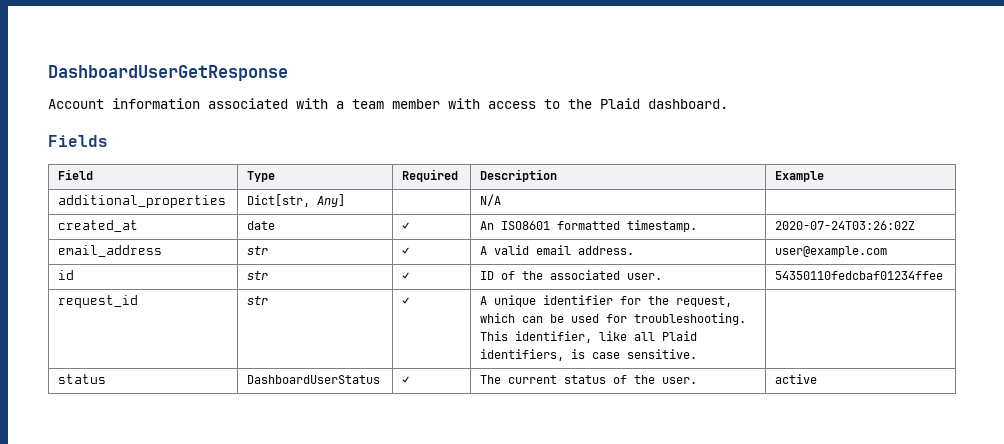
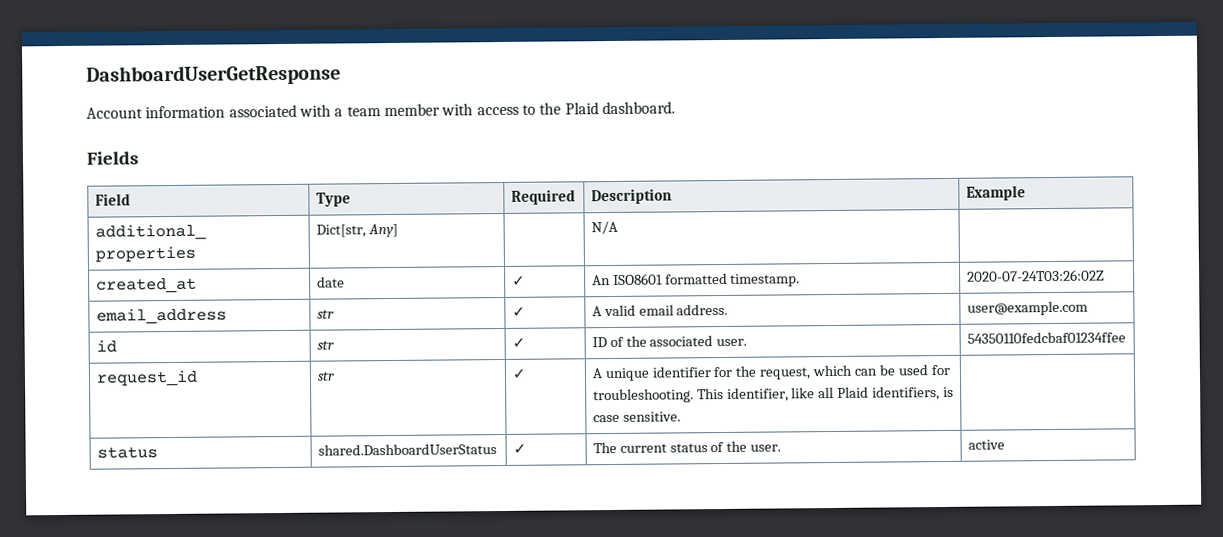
[247,375,381,384] DashboardUserStatus -> [317,443,497,456] shared.DashboardUserStatus

